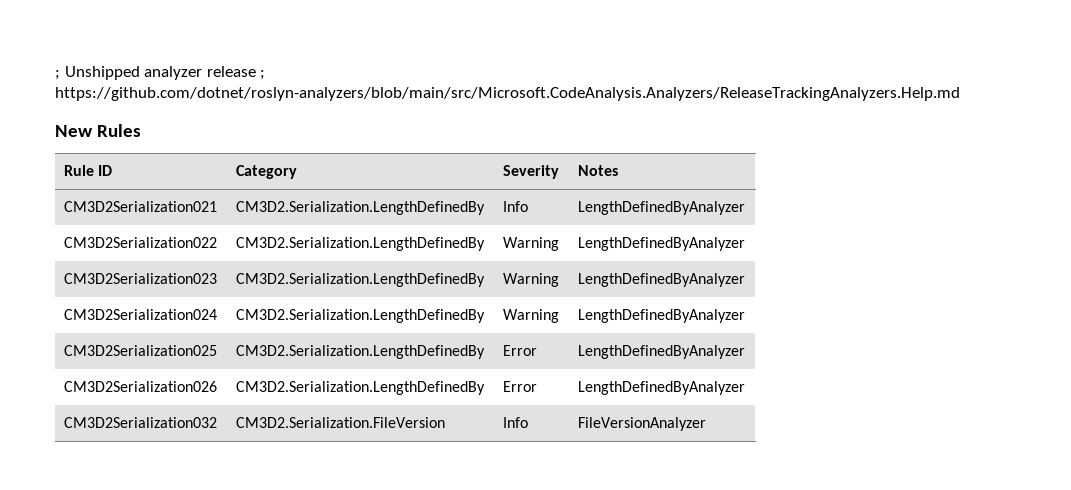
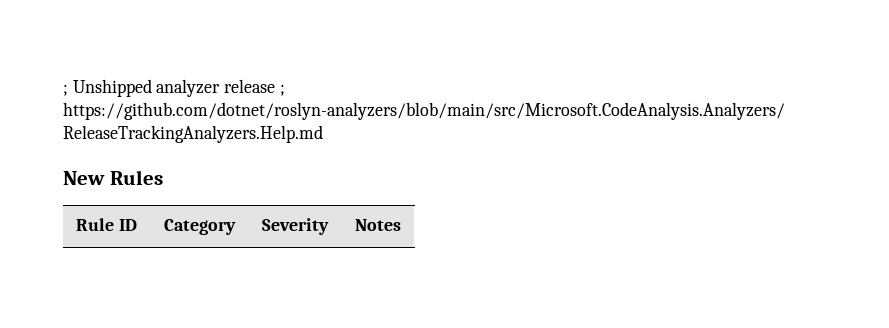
[64,201,218,212] [236,201,486,215] [503,201,529,212] [578,201,746,215] [64,237,218,248] [236,237,486,251] [503,237,560,251] [578,237,746,251] [64,273,218,284] [236,273,486,287] [503,273,560,287] [578,273,746,287] [64,309,218,320] [236,309,486,323] [503,309,560,323] [578,309,746,323] [64,345,218,356] [236,345,486,359] [503,345,538,356] [578,345,746,359] [64,381,218,392] [236,381,486,395] [503,381,538,392] [578,381,746,395] [64,417,218,428] [236,417,446,428] [503,417,529,428] [578,417,707,431] // CM3D2Serialization021 | CM3D2.Serialization.LengthDefinedBy | Info | LengthDefinedByAnalyzer // CM3D2Serialization022 | CM3D2.Serialization.LengthDefinedBy | Warning | LengthDefinedByAnalyzer // CM3D2Serialization023 | CM3D2.Serialization.LengthDefinedBy | Warning | LengthDefinedByAnalyzer // CM3D2Serialization024 | CM3D2.Serialization.LengthDefinedBy | Warning | LengthDefinedByAnalyzer // CM3D2Serialization025 | CM3D2.Serialization.LengthDefinedBy | Error | LengthDefinedByAnalyzer // CM3D2Serialization026 | CM3D2.Serialization.LengthDefinedBy | Error | LengthDefinedByAnalyzer // CM3D2Serialization032 | CM3D2.Serialization.FileVersion | Info | FileVersionAnalyzer -> (401, 225) none

